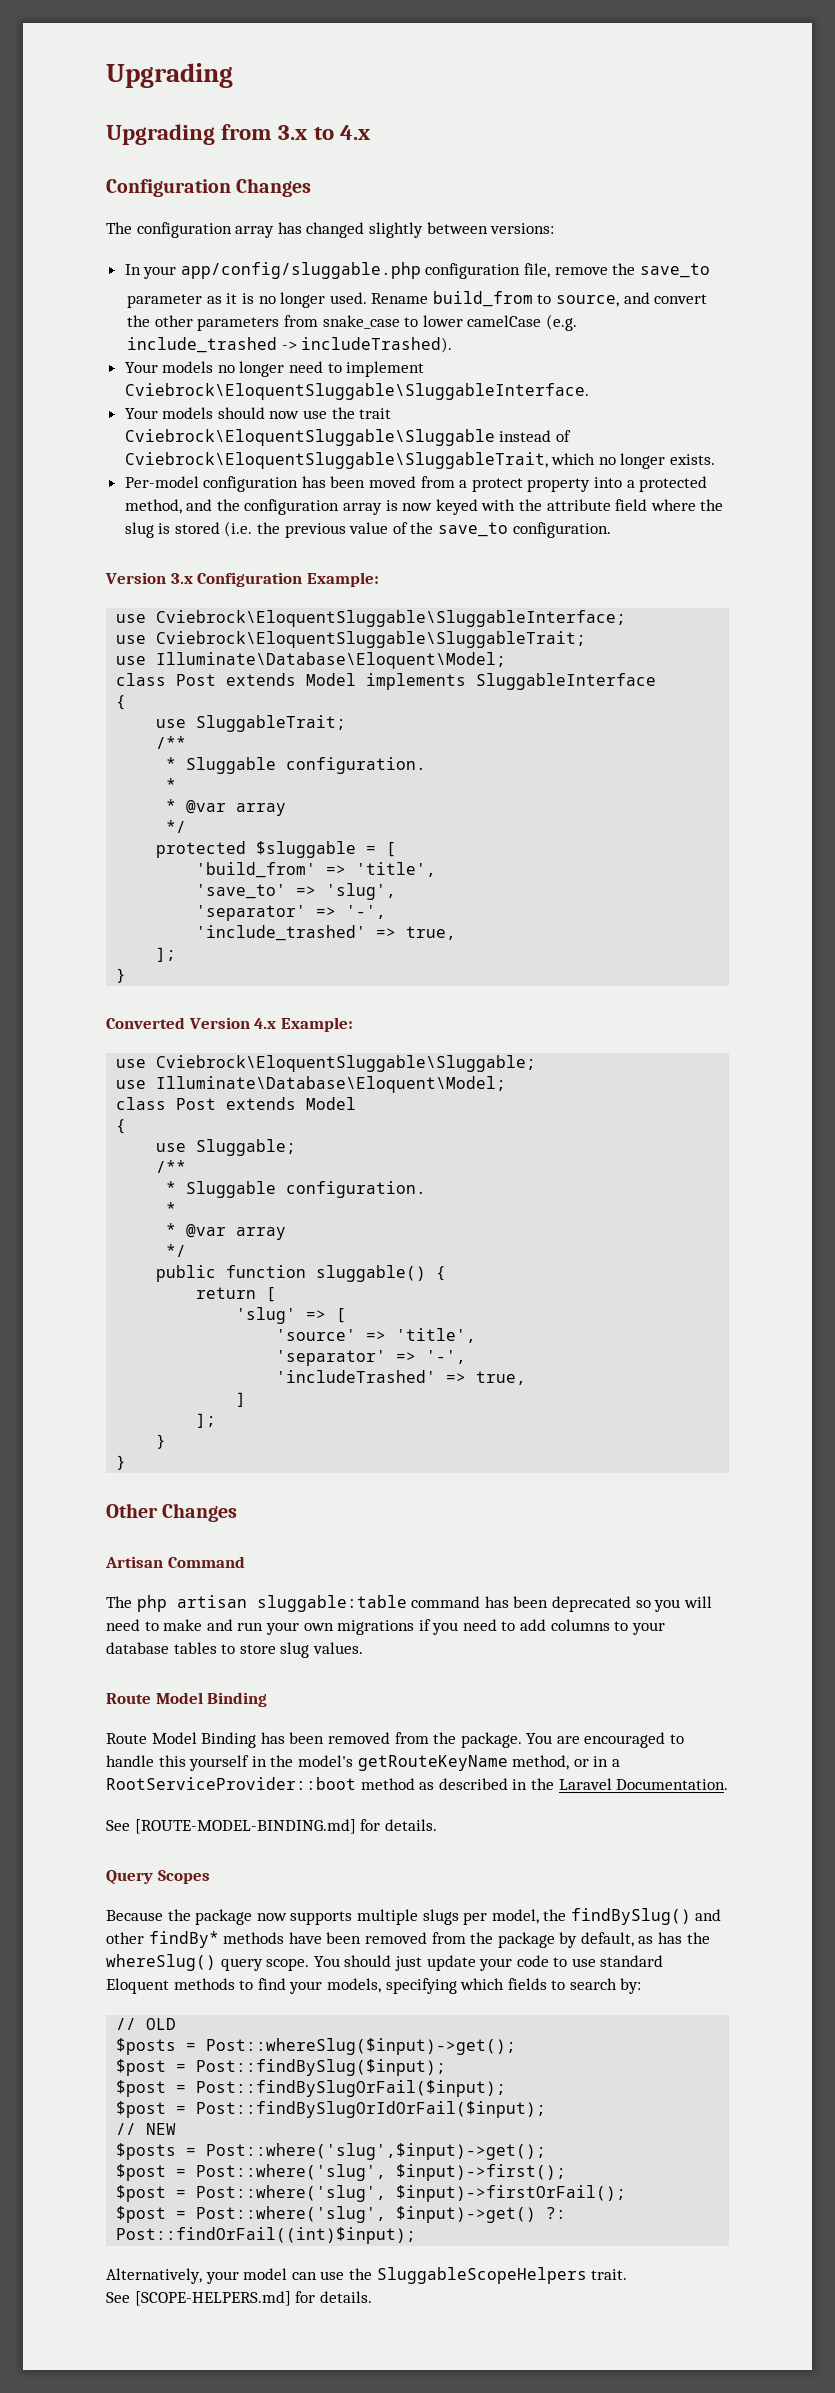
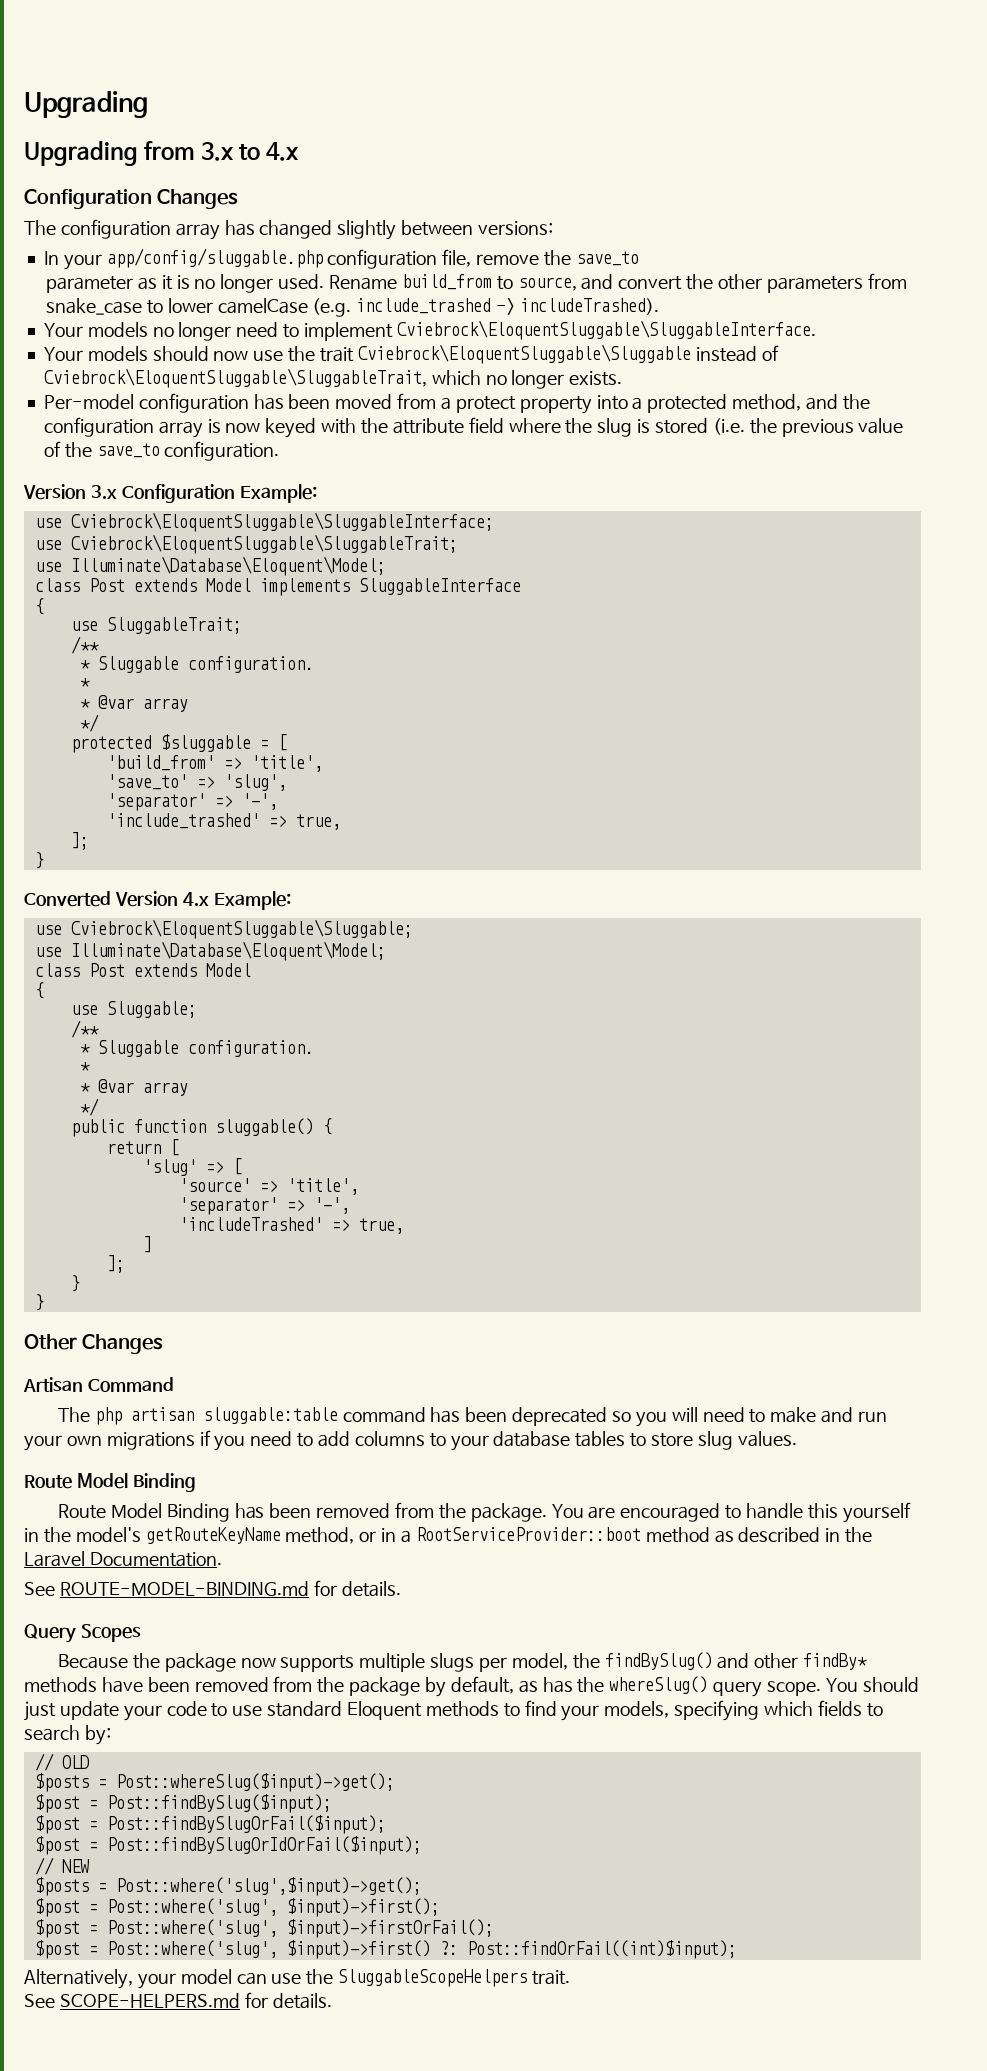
[134,1819,356,1834] [ROUTE-MODEL-BINDING.md] -> [59,1581,309,1596] ROUTE-MODEL-BINDING.md
[396,2206,537,2223] $input)->get() -> [286,1940,431,1959] $input)->first()
[134,2291,291,2306] [SCOPE-HELPERS.md] -> [59,1993,240,2008] SCOPE-HELPERS.md

